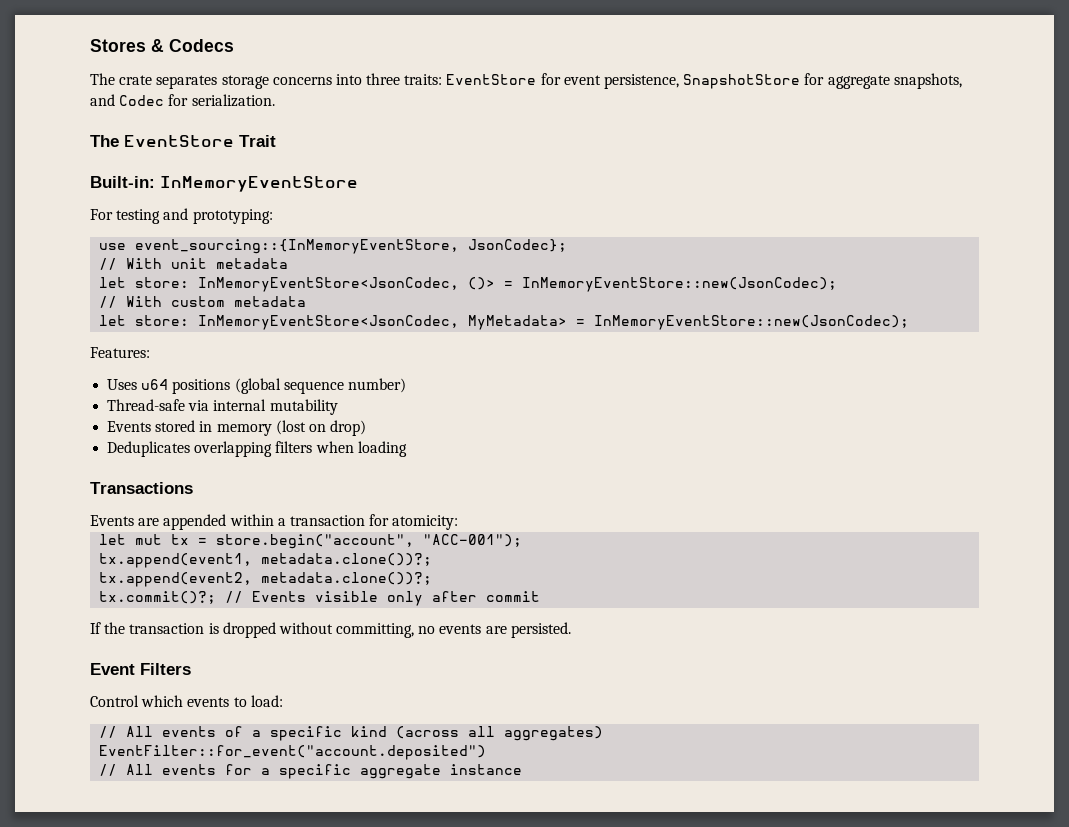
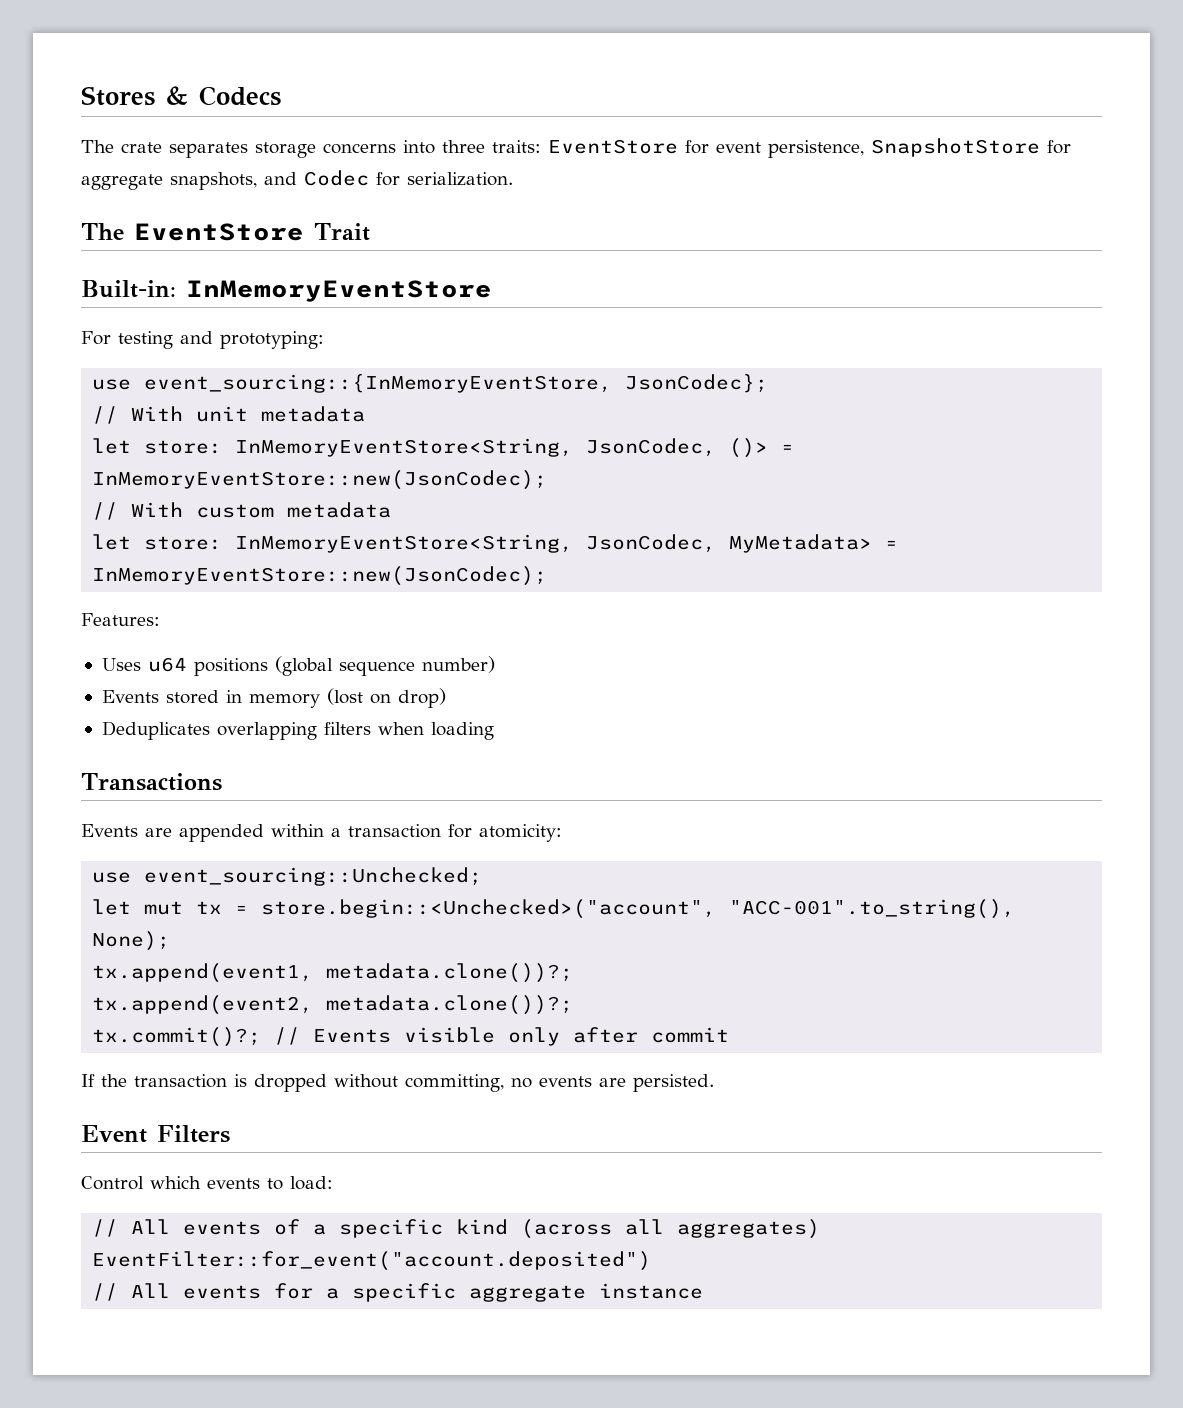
[198,277,460,292] InMemoryEventStore<JsonCodec, -> [235,438,717,457] InMemoryEventStore<String, JsonCodec,
[198,315,460,330] InMemoryEventStore<JsonCodec, -> [235,534,717,553] InMemoryEventStore<String, JsonCodec,
[107,399,338,415] // Thread-safe via internal mutability -> (495, 664) none
(459, 522) none -> [92,867,483,886] // use event_sourcing::Unchecked;
[216,534,523,549] store.begin("account", "ACC-001"); -> [261,899,1016,919] [92,931,171,951] store.begin::<Unchecked>("account", "ACC-001".to_string(), None);

